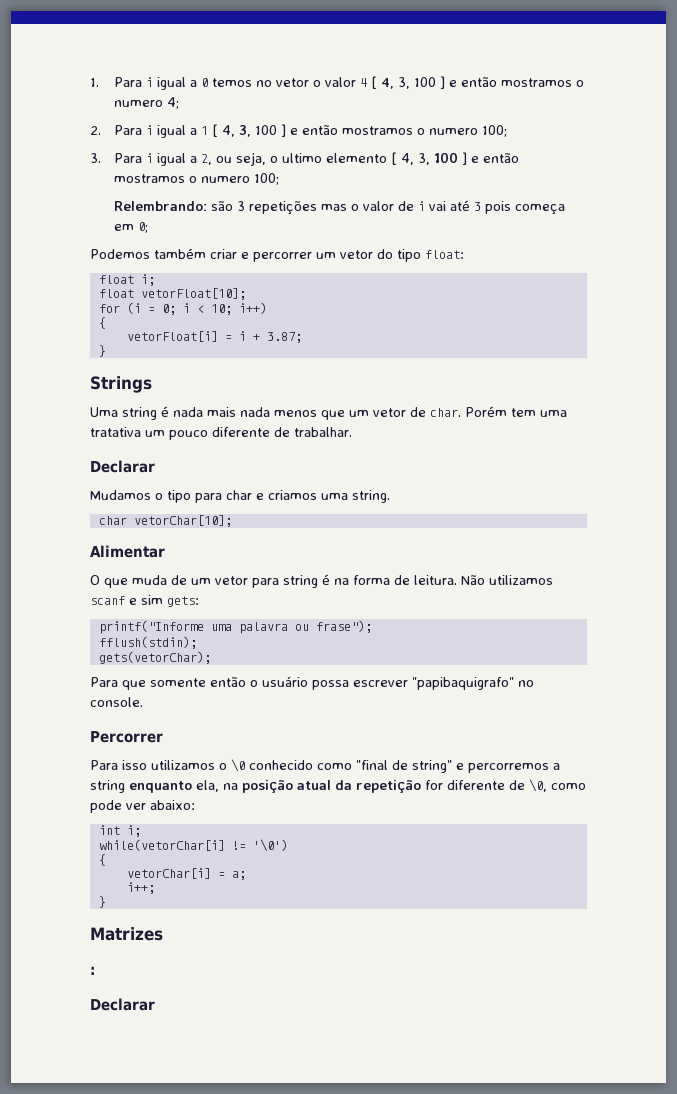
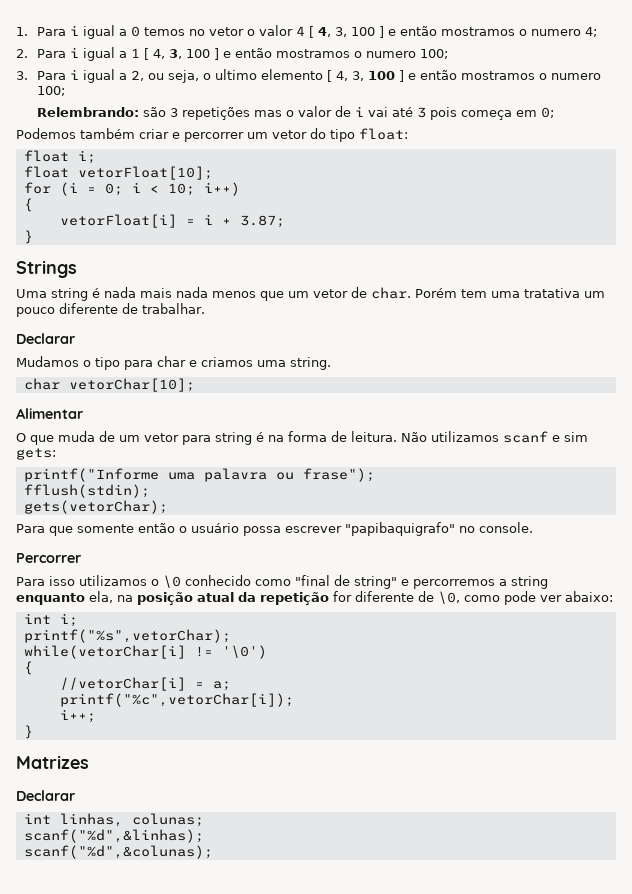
(141, 831) none -> [23,629,231,643] // printf("%s",vetorChar);
[126,868,211,879] vetorChar[i] -> [59,677,186,691] //vetorChar[i]
(246, 875) none -> [59,693,294,707] // printf("%c",vetorChar[i]);
[90,966,95,975] [90,998,155,1011] : // Declarar -> [16,790,75,801] [23,813,204,827] [23,829,204,843] [23,845,213,859] Declarar // int linhas, colunas; // scanf("%d",&linhas); // scanf("%d",&colunas);

